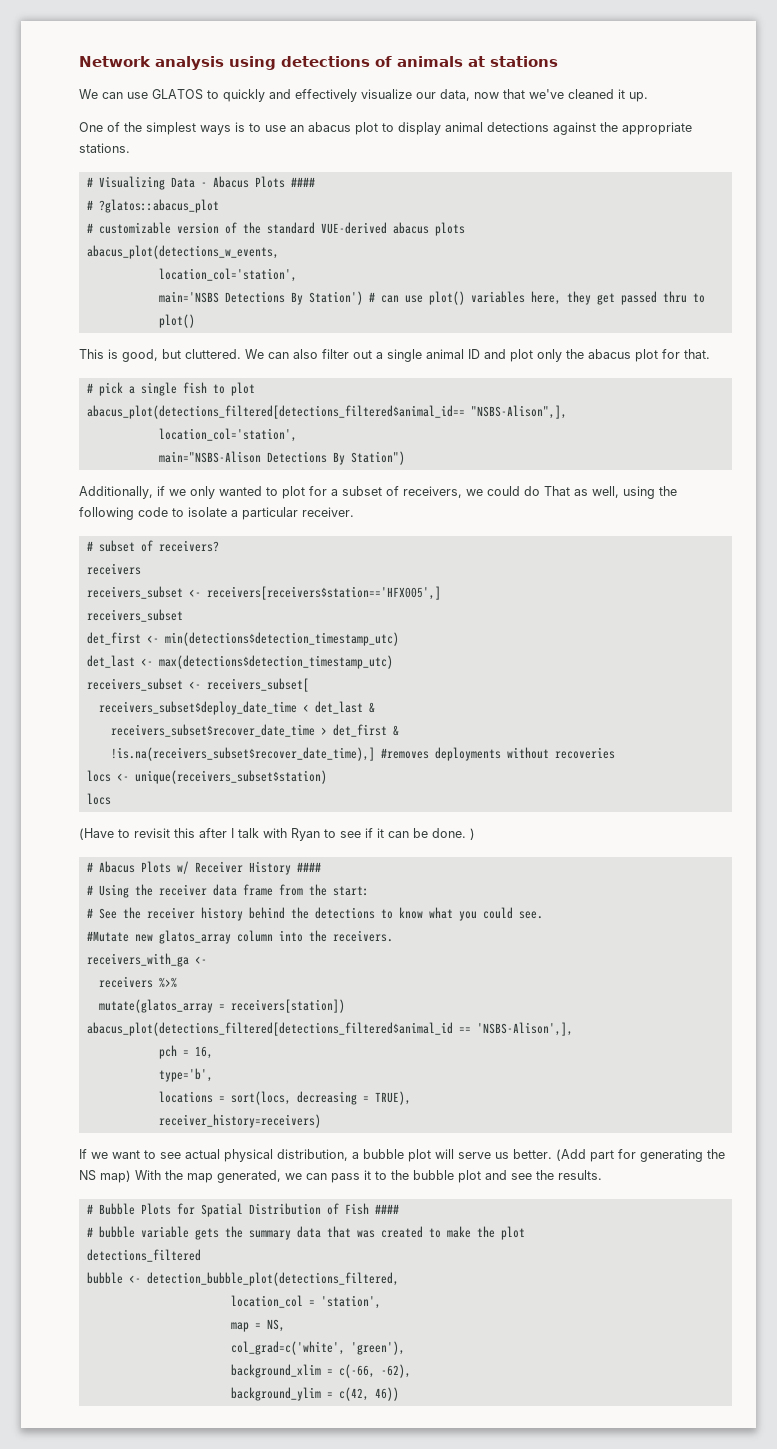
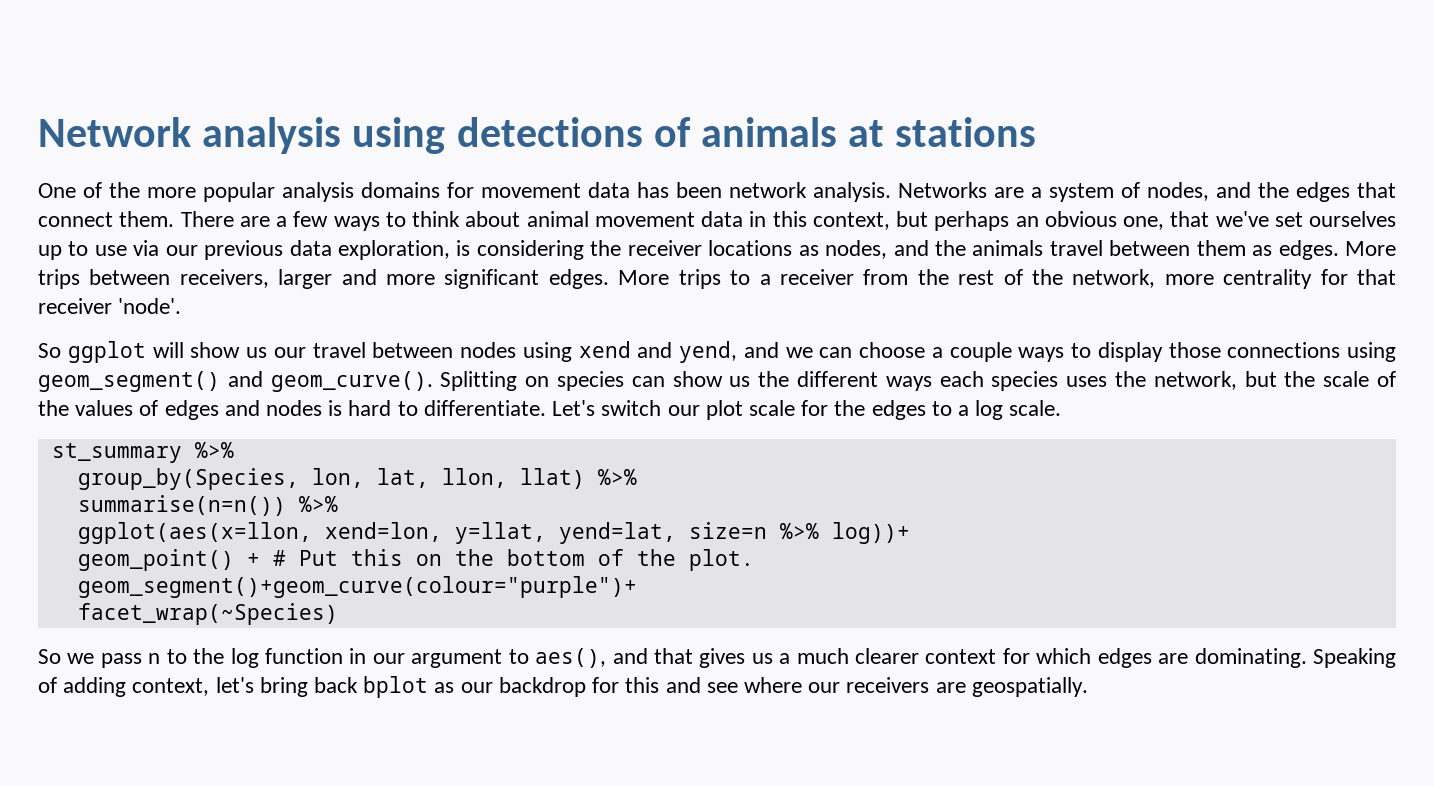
[79,89,648,102] [79,122,692,135] [79,143,130,153] [86,176,315,190] [86,199,219,213] [86,222,465,236] [86,245,279,259] [158,268,297,282] [158,291,705,305] [158,314,195,328] [79,349,710,362] [86,382,255,396] [86,405,567,419] [158,428,297,442] [158,451,405,465] [79,486,677,499] [79,507,354,520] [86,540,219,552] [86,563,141,575] [86,586,441,600] [86,609,183,622] [86,632,399,646] [86,655,393,669] [86,678,309,692] [98,701,375,715] [110,724,399,737] [110,747,615,761] [86,770,327,784] [86,793,111,805] [79,828,475,841] [86,861,321,875] [86,884,369,898] [86,907,543,921] [86,930,393,944] [86,953,207,967] [98,976,177,988] [98,999,345,1013] [86,1022,573,1036] [158,1045,213,1059] [158,1068,213,1082] [158,1091,411,1105] [158,1114,321,1128] [79,1149,725,1162] [79,1170,602,1183] [86,1203,399,1217] [86,1226,525,1240] [86,1249,201,1262] [86,1272,399,1286] [230,1295,381,1309] [230,1319,285,1332] [230,1341,405,1355] [230,1364,411,1378] [230,1387,399,1401] We can use GLATOS to quickly and effectively visualize our data, now that we've cleaned it up. // One of the simplest ways is to use an abacus plot to display animal detections against the appropriate stations. // # Visualizing Data - Abacus Plots #### // # ?glatos::abacus_plot // # customizable version of the standard VUE-derived abacus plots // abacus_plot(detections_w_events, // location_col='station', // main='NSBS Detections By Station') # can use plot() variables here, they get passed thru to plot() // This is good, but cluttered. We can also filter out a single animal ID and plot only the abacus plot for that. // # pick a single fish to plot // abacus_plot(detections_filtered[detections_filtered$animal_id== "NSBS-Alison",], // location_col='station', // main="NSBS-Alison Detections By Station") // Additionally, if we only wanted to plot for a subset of receivers, we could do That as well, using the following code to isolate a particular receiver. // # subset of receivers? // receivers // receivers_subset <- receivers[receivers$station=='HFX005',] // receivers_subset // det_first <- min(detections$detection_timestamp_utc) // det_last <- max(detections$detection_timestamp_utc) // receivers_subset <- receivers_subset[ // receivers_subset$deploy_date_time < det_last & // receivers_subset$recover_date_time > det_first & // !is.na(receivers_subset$recover_date_time),] #removes deployments without recoveries // locs <- unique(receivers_subset$station) // locs // (Have to revisit this after I talk with Ryan to see if it can be done. ) // # Abacus Plots w/ Receiver History #### // # Using the receiver data frame from the start: // # See the receiver history behind the detections to know what you could see. // #Mutate new glatos_array column into the receivers. // receivers_with_ga <- // receivers %>% // mutate(glatos_array = receivers[station]) // abacus_plot(detections_filtered[detections_filtered$animal_id == 'NSBS-Alison',], // pch = 16, // type='b', // locations = sort(locs, decreasing = TRUE), // receiver_history=receivers) // If we want to see actual physical distribution, a bubble plot will serve us better. (Add part for generating the NS map) With the map generated, we can pass it to the bubble plot and see the results. // # Bubble Plots for Spatial Distribution of Fish #### // # bubble variable gets the summary data that was created to make the plot // detections_filtered // bubble <- detection_bubble_plot(detections_filtered, // location_col = 'station', // map = NS, // col_grad=c('white', 'green'), // background_xlim = c(-66, -62), // background_ylim = c(42, 46)) -> [38,182,1396,202] [38,211,1396,231] [38,240,1397,260] [38,269,1396,289] [38,298,182,314] [38,341,1396,363] [38,371,1396,392] [38,400,1062,420] [51,442,234,463] [77,468,637,490] [77,495,338,516] [77,522,910,544] [77,549,754,571] [77,576,637,598] [77,603,338,625] [38,648,1396,668] [38,676,1088,698] One of the more popular analysis domains for movement data has been network analysis. Networks are a system of nodes, and the edges that connect them. There are a few ways to think about animal movement data in this context, but perhaps an obvious one, that we've set ourselves up to use via our previous data exploration, is considering the receiver locations as nodes, and the animals travel between them as edges. More trips between receivers, larger and more significant edges. More trips to a receiver from the rest of the network, more centrality for that receiver 'node'. // So ggplot will show us our travel between nodes using xend and yend, and we can choose a couple ways to display those connections using geom_segment() and geom_curve(). Splitting on species can show us the different ways each species uses the network, but the scale of the values of edges and nodes is hard to differentiate. Let's switch our plot scale for the edges to a log scale. // st_summary %>% // group_by(Species, lon, lat, llon, llat) %>% // summarise(n=n()) %>% // ggplot(aes(x=llon, xend=lon, y=llat, yend=lat, size=n %>% log))+ // geom_point() + # Put this on the bottom of the plot. // geom_segment()+geom_curve(colour="purple")+ // facet_wrap(~Species) // So we pass n to the log function in our argument to aes(), and that gives us a much clearer context for which edges are dominating. Speaking of adding context, let's bring back bplot as our backdrop for this and see where our receivers are geospatially.

